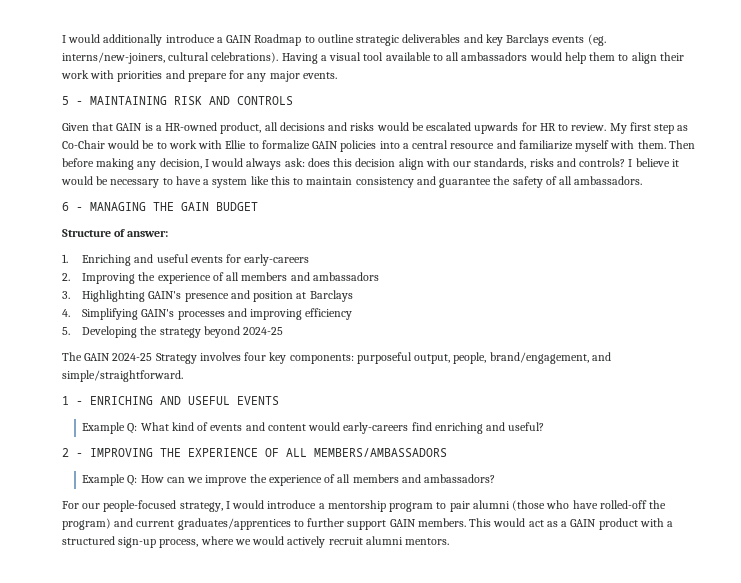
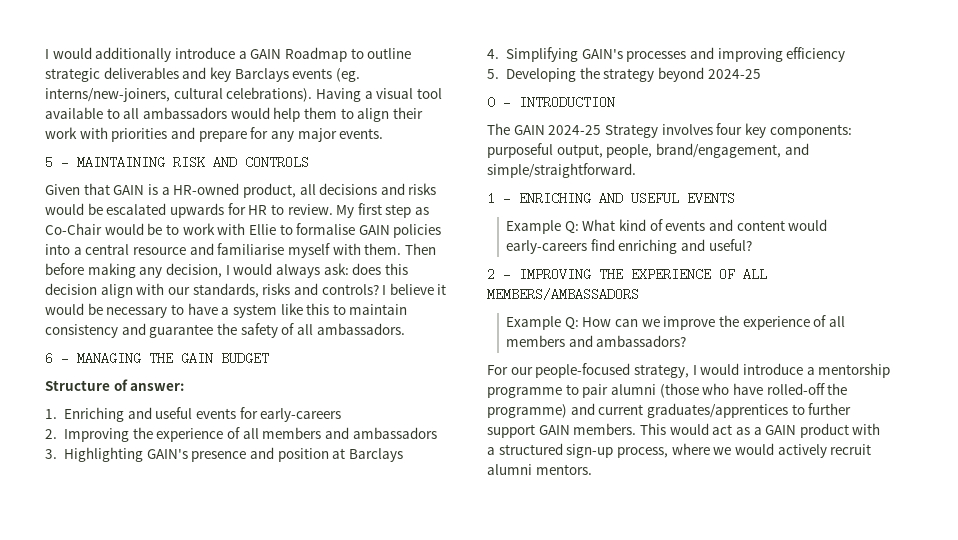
[261,140,310,150] formalize -> [296,223,356,235] formalise
[518,140,573,150] familiarize -> [217,243,285,255] familiarise
(284, 331) none -> [487,96,615,109] // 0 - INTRODUCTION
[389,502,434,512] program -> [487,387,562,398] programme
[62,518,111,530] program) -> [487,404,567,418] programme)

